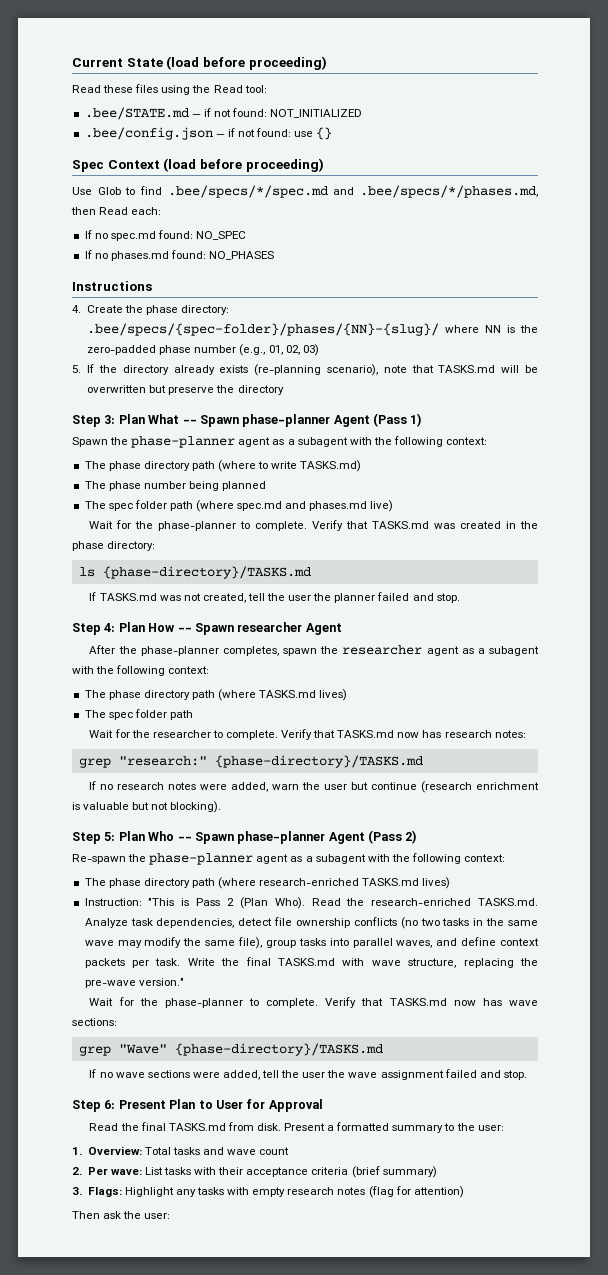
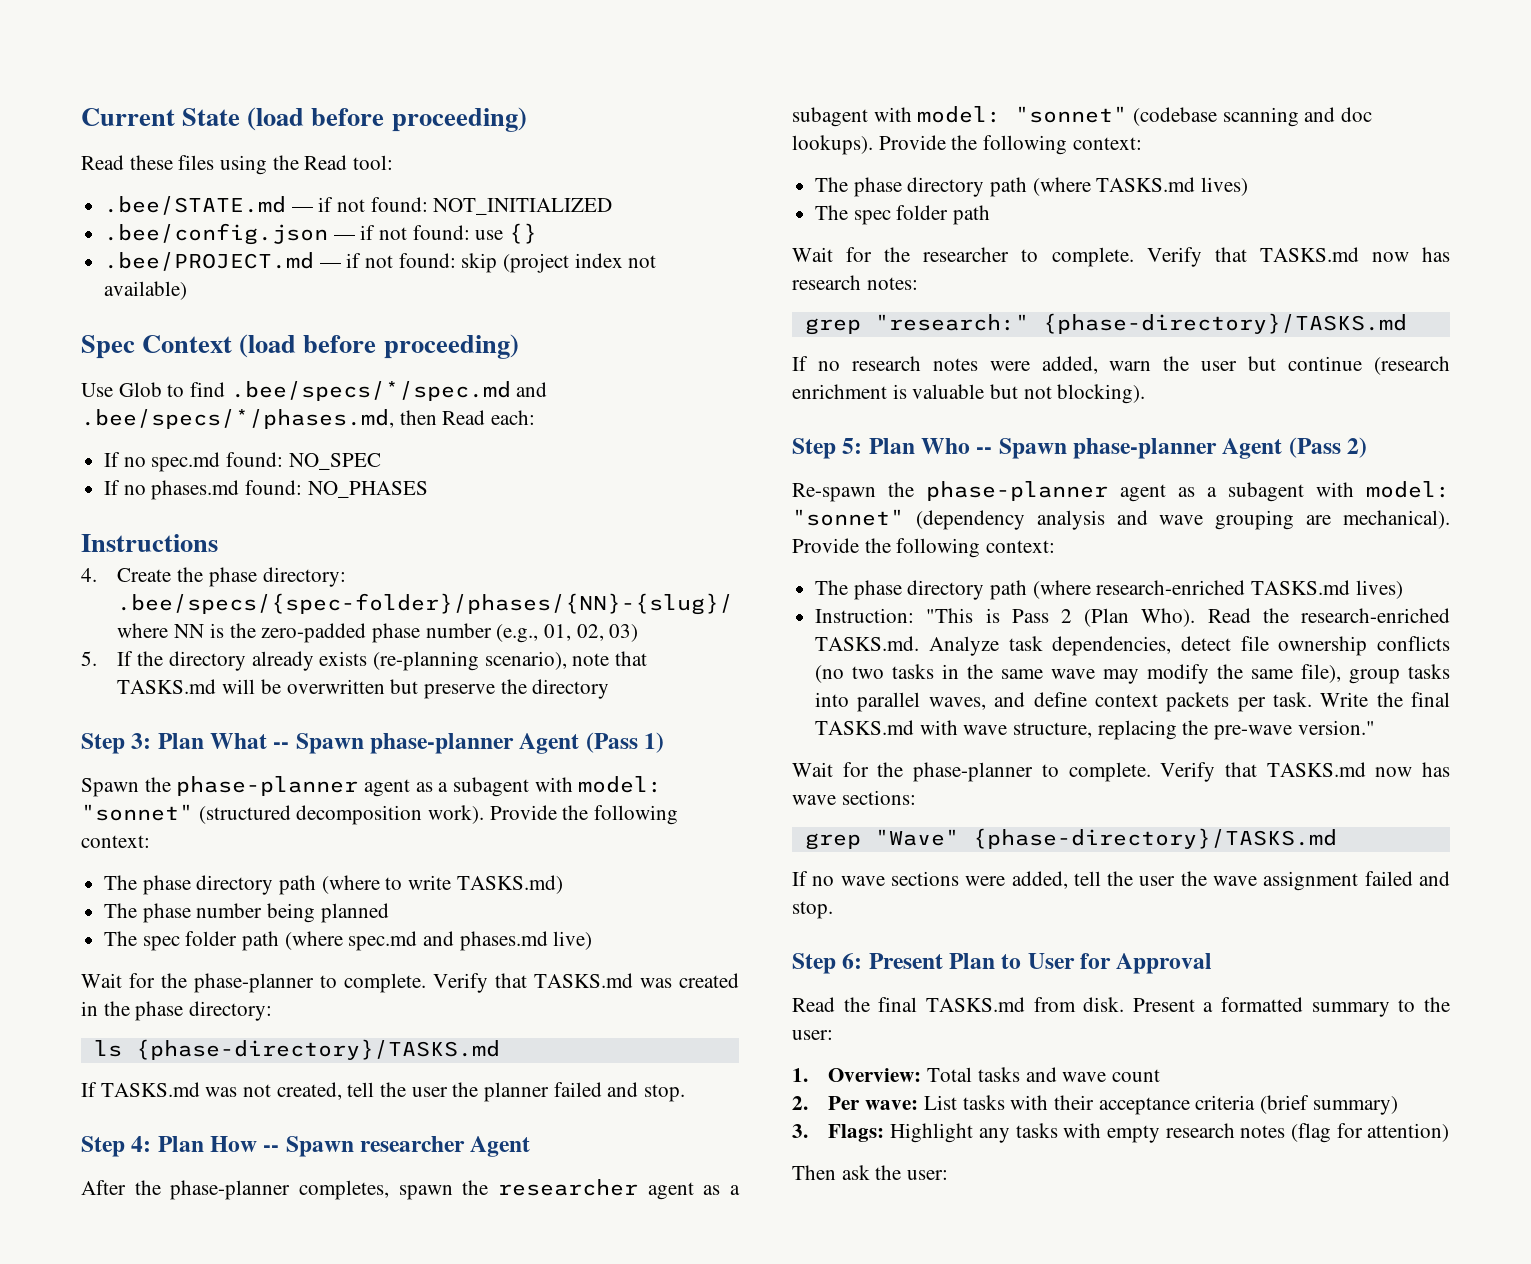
(333, 133) none -> [104,252,657,273] [104,281,188,300] // .bee/PROJECT.md — if not found: skip (project index not available)
(372, 441) none -> [578,776,663,793] [81,804,557,825] model: "sonnet" (structured decomposition work). Provide
(94, 670) none -> [917,106,1373,127] [792,135,946,155] model: "sonnet" (codebase scanning and doc lookups). Provide
(390, 858) none -> [1366,481,1450,498] [792,509,1450,530] [792,538,859,553] model: "sonnet" (dependency analysis and wave grouping are mechanical). Provide

